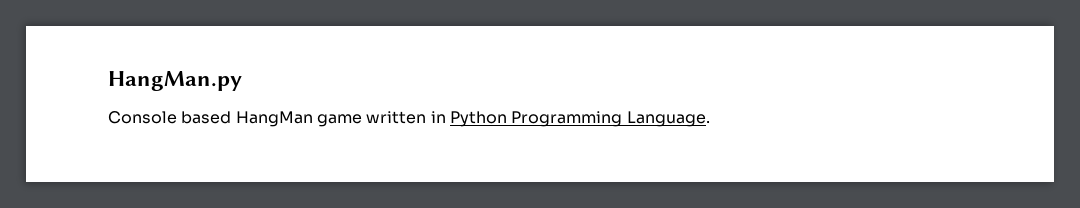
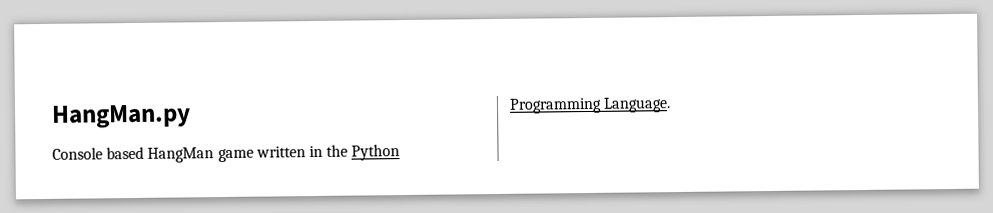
(446, 117) none -> [326,144,349,157] the

